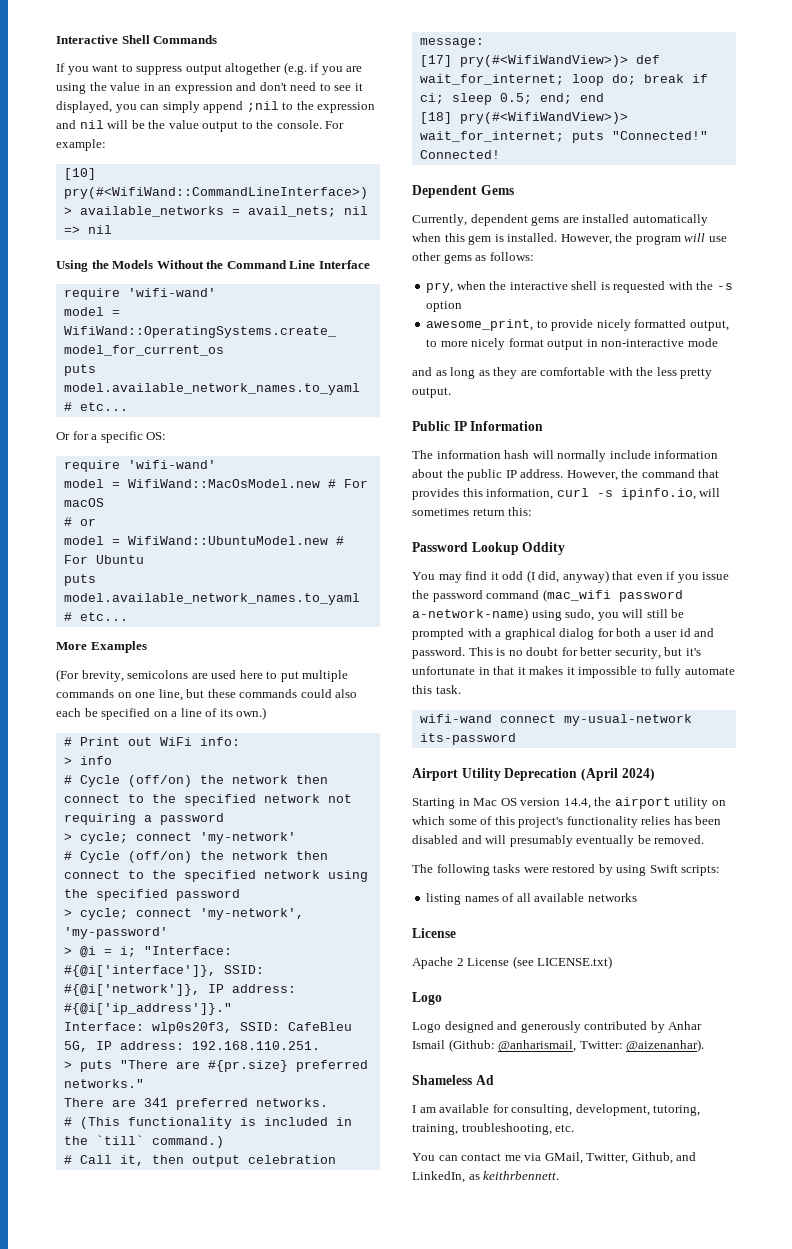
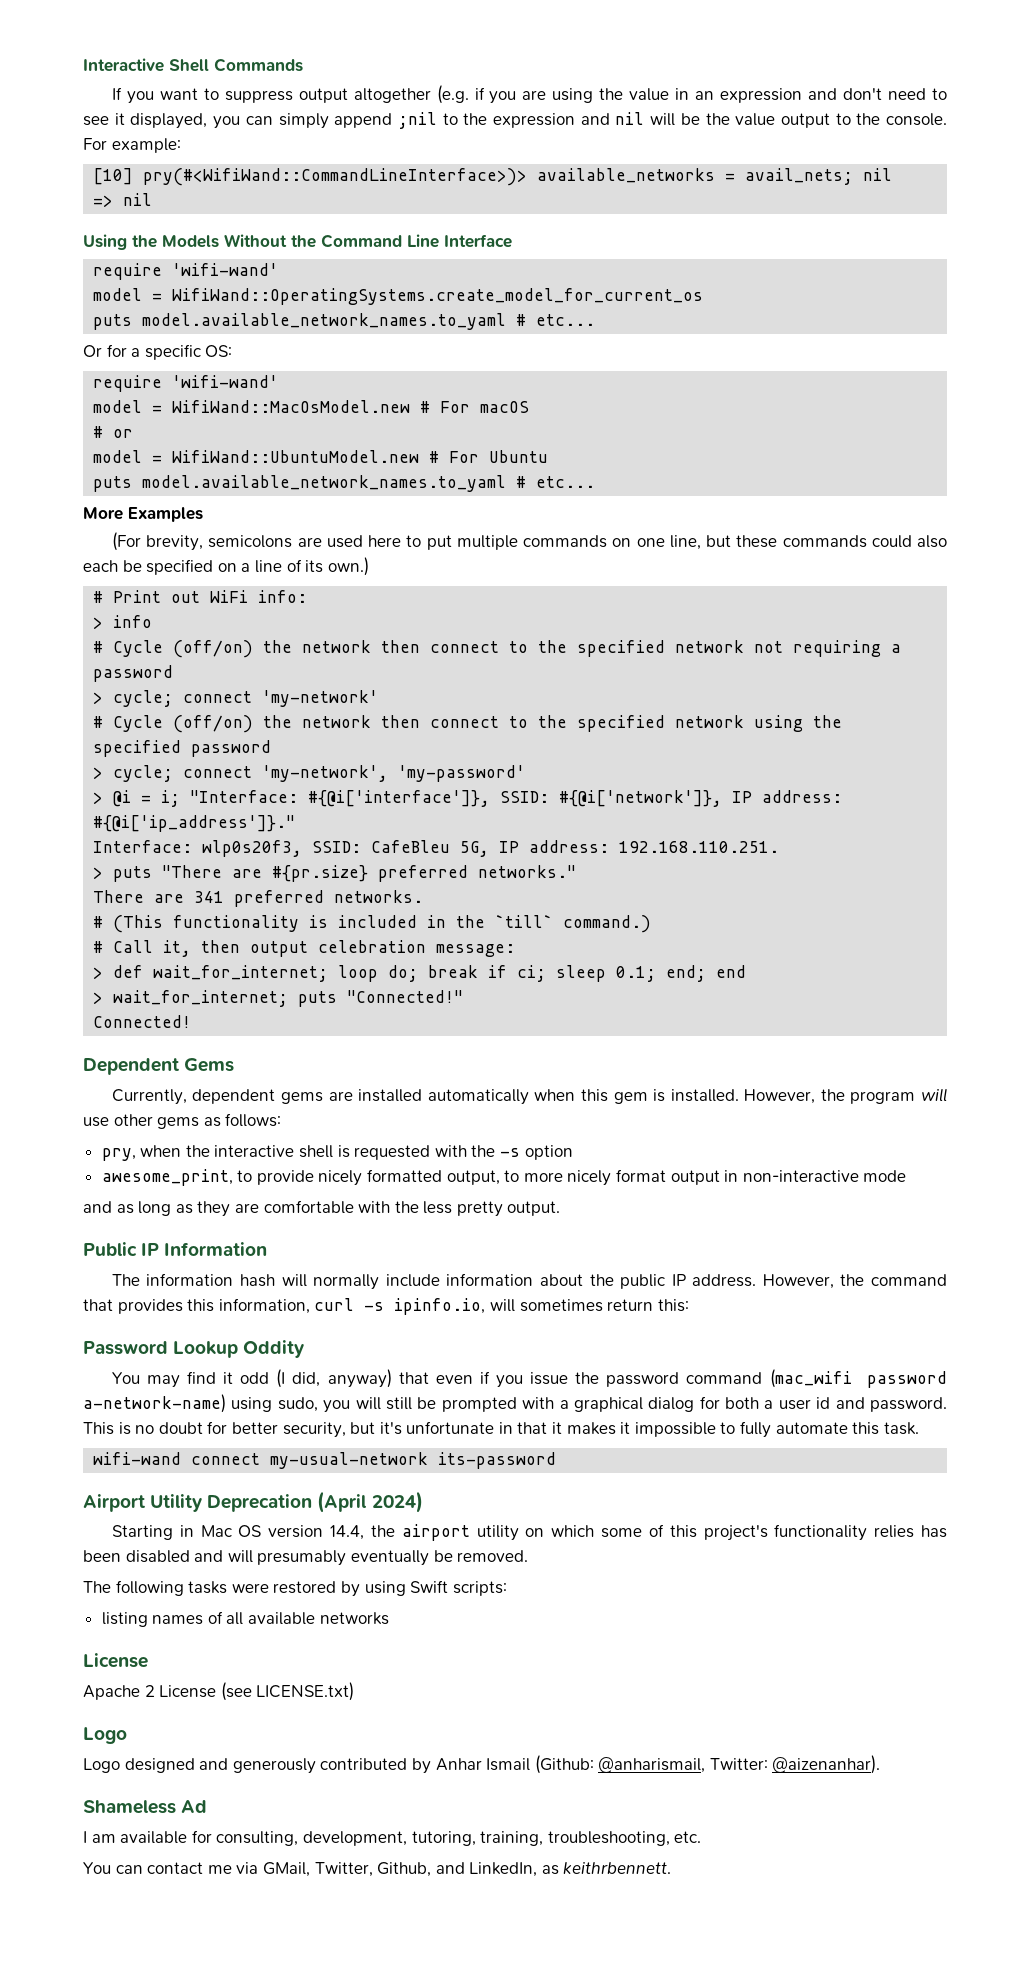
[419,55,628,67] [17] pry(#<WifiWandView>)> -> [93,967,104,979] >
[499,93,532,104] 0.5; -> [616,966,657,982] 0.1;
[419,112,628,124] [18] pry(#<WifiWandView>)> -> [93,992,104,1004] >

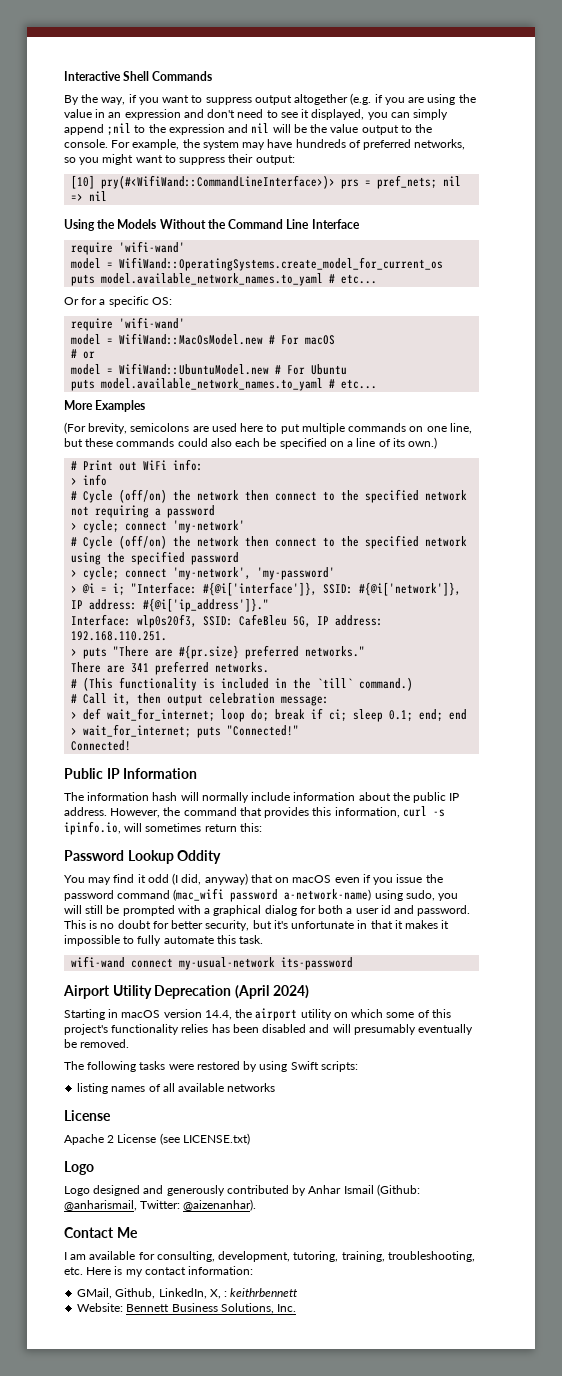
[111,87,122,100] If -> [64,94,137,105] By the way, if
[111,138,181,153] example: -> [132,139,466,150] [64,154,295,165] example, the system may have hundreds of preferred networks, so you might want to suppress their output:
[537,168,854,185] available_networks = avail_nets; -> [341,175,438,189] prs = pref_nets;
[83,1058,235,1075] [111,1088,947,1105] [83,1113,282,1129] [101,1145,573,1161] [101,1169,907,1186] [83,1200,561,1217] // Dependent Gems // Currently, dependent gems are installed automatically when this gem is installed. However, the program will use other gems as follows: // pry, when the interactive shell is requested with the -s option // awesome_print, to provide nicely formatted output, to more nicely format output in non-interactive mode // and as long as they are comfortable with the less pretty output. -> (132, 745) none
(429, 1378) none -> [275,875,332,883] on macOS
[200,1525,262,1537] Mac OS -> [121,1010,161,1018] macOS
[83,1800,208,1814] Shameless Ad -> [64,1227,138,1238] Contact Me
[83,1862,672,1877] // You can contact me via GMail, Twitter, Github, and LinkedIn, as keithrbennett. -> [86,1266,254,1277] [77,1288,299,1299] [77,1303,297,1314] Here is my contact information: // GMail, Github, LinkedIn, X, : keithrbennett // Website: Bennett Business Solutions, Inc.

